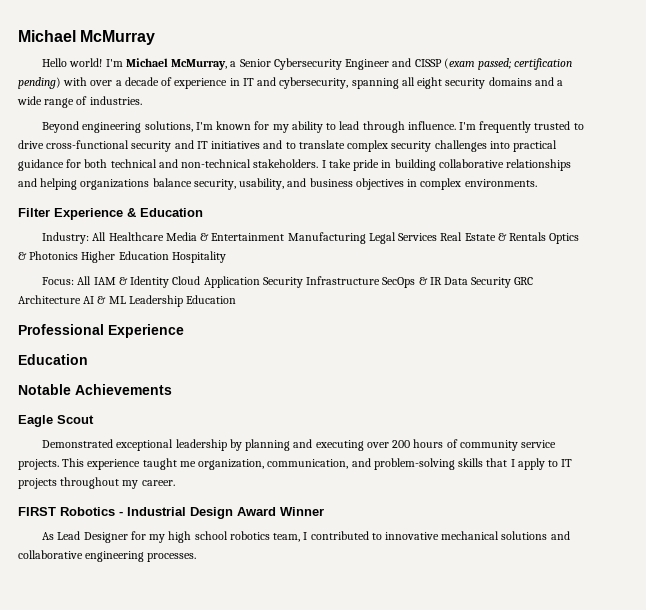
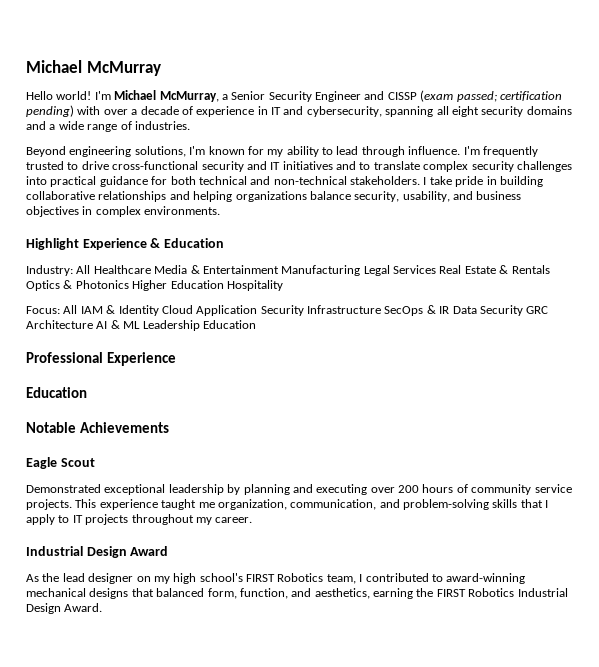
[273,58,342,70] Cybersecurity -> [268,91,312,102] Security
[18,208,50,217] Filter -> [26,238,79,250] Highlight
[18,507,123,516] FIRST Robotics - -> (253, 520) none
[280,507,324,516] Winner -> (169, 551) none
[57,531,570,543] [18,550,197,562] Lead Designer for my high school robotics team, I contributed to innovative mechanical solutions and collaborative engineering processes. -> [42,573,526,584] [26,588,568,599] [26,603,103,614] the lead designer on my high school's FIRST Robotics team, I contributed to award-winning mechanical designs that balanced form, function, and aesthetics, earning the FIRST Robotics Industrial Design Award.

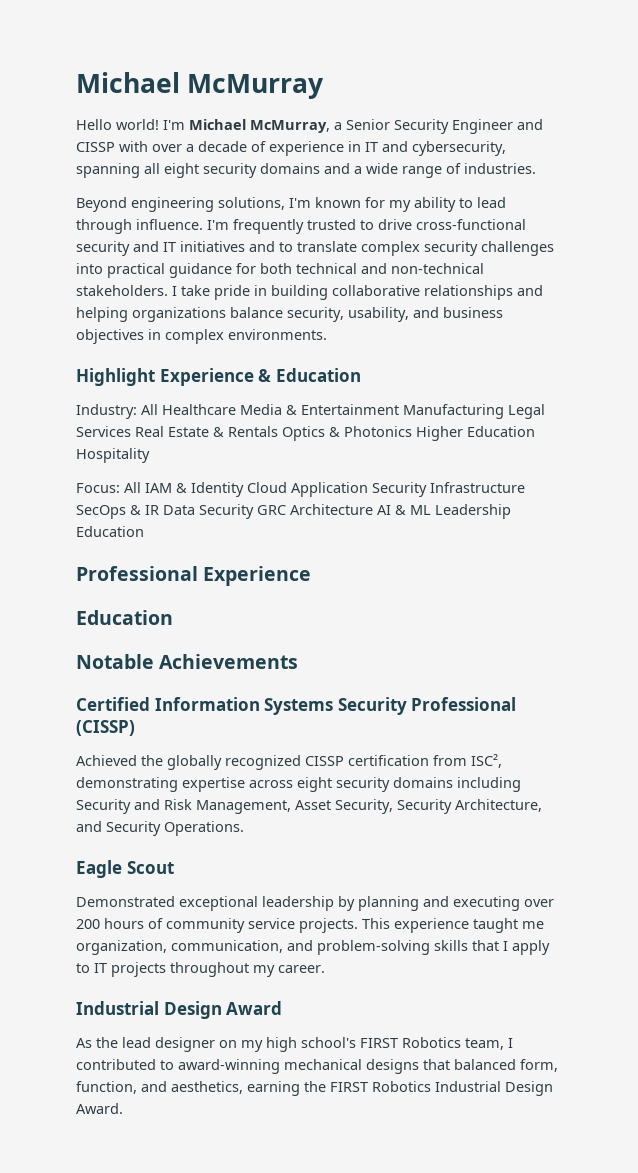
[420,90,562,102] [26,105,74,117] (exam passed; certification pending) -> (115, 147) none
(169, 427) none -> [76,697,517,715] [76,720,135,736] [76,754,502,770] [76,777,521,792] [76,799,542,814] [76,821,244,836] // Certified Information Systems Security Professional (CISSP) // Achieved the globally recognized CISSP certification from ISC², demonstrating expertise across eight security domains including Security and Risk Management, Asset Security, Security Architecture, and Security Operations.

